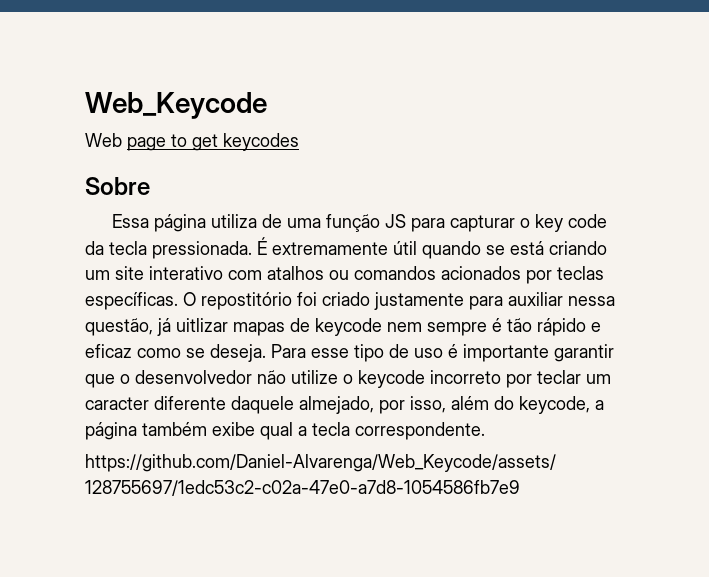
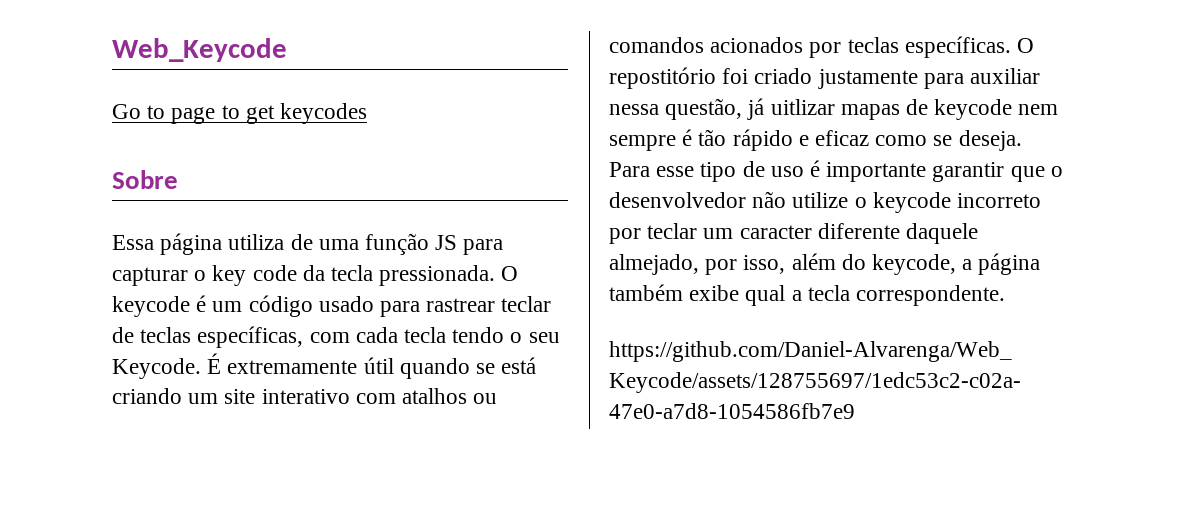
[85,133,122,147] Web -> [112,104,166,119] Go to
(252, 250) none -> [501,266,519,281] [112,295,552,317] [112,326,560,348] [112,358,201,379] O keycode é um código usado para rastrear teclar de teclas específicas, com cada tecla tendo o seu Keycode.

